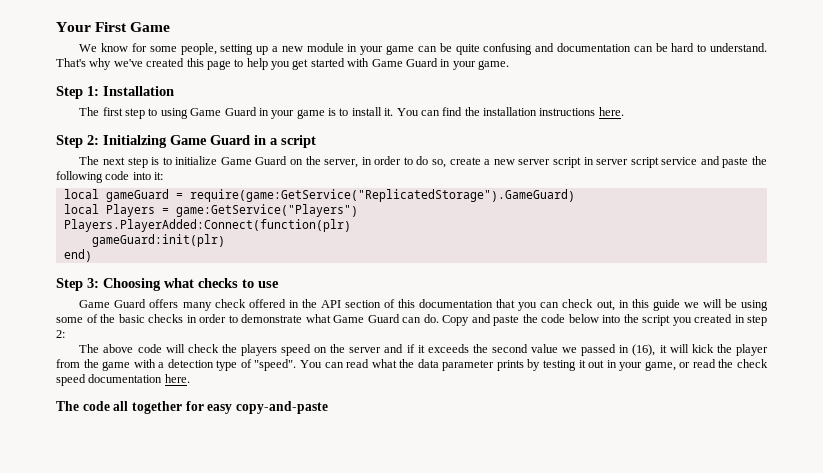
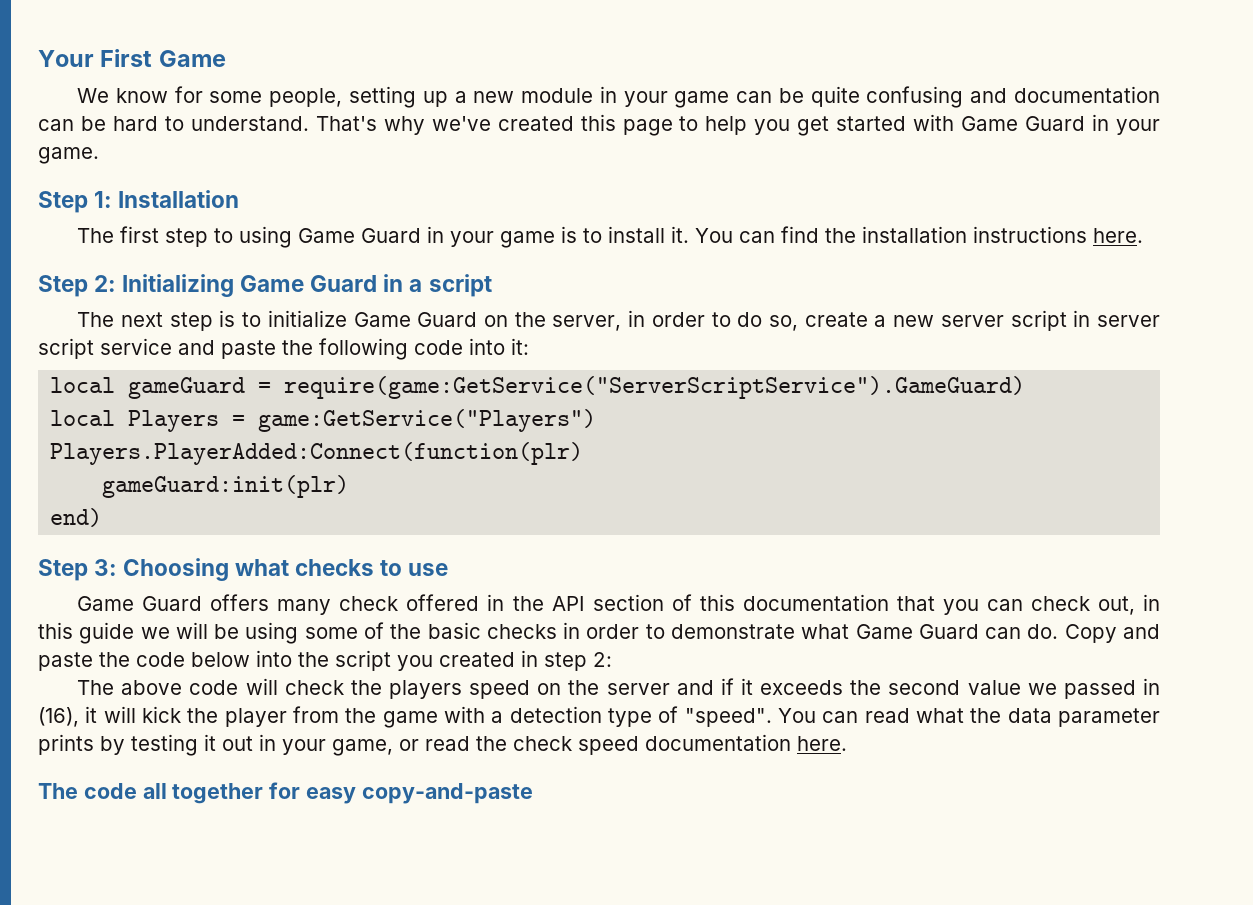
[103,135,167,148] Initialzing -> [122,274,235,297] Initializing
[189,189,575,202] require(game:GetService("ReplicatedStorage").GameGuard) -> [284,376,1026,399] require(game:GetService("ServerScriptService").GameGuard)

